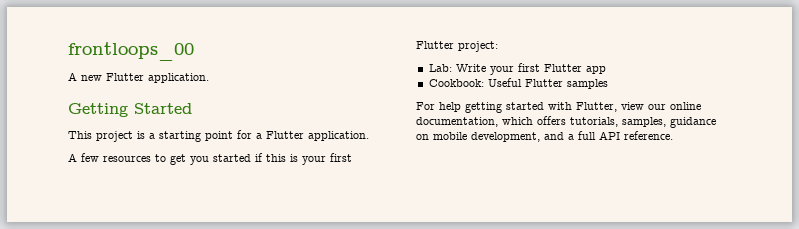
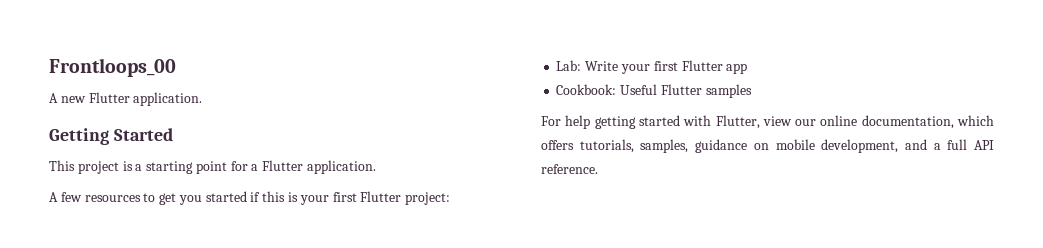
[68,42,194,61] frontloops_00 -> [49,58,176,77] Frontloops_00

